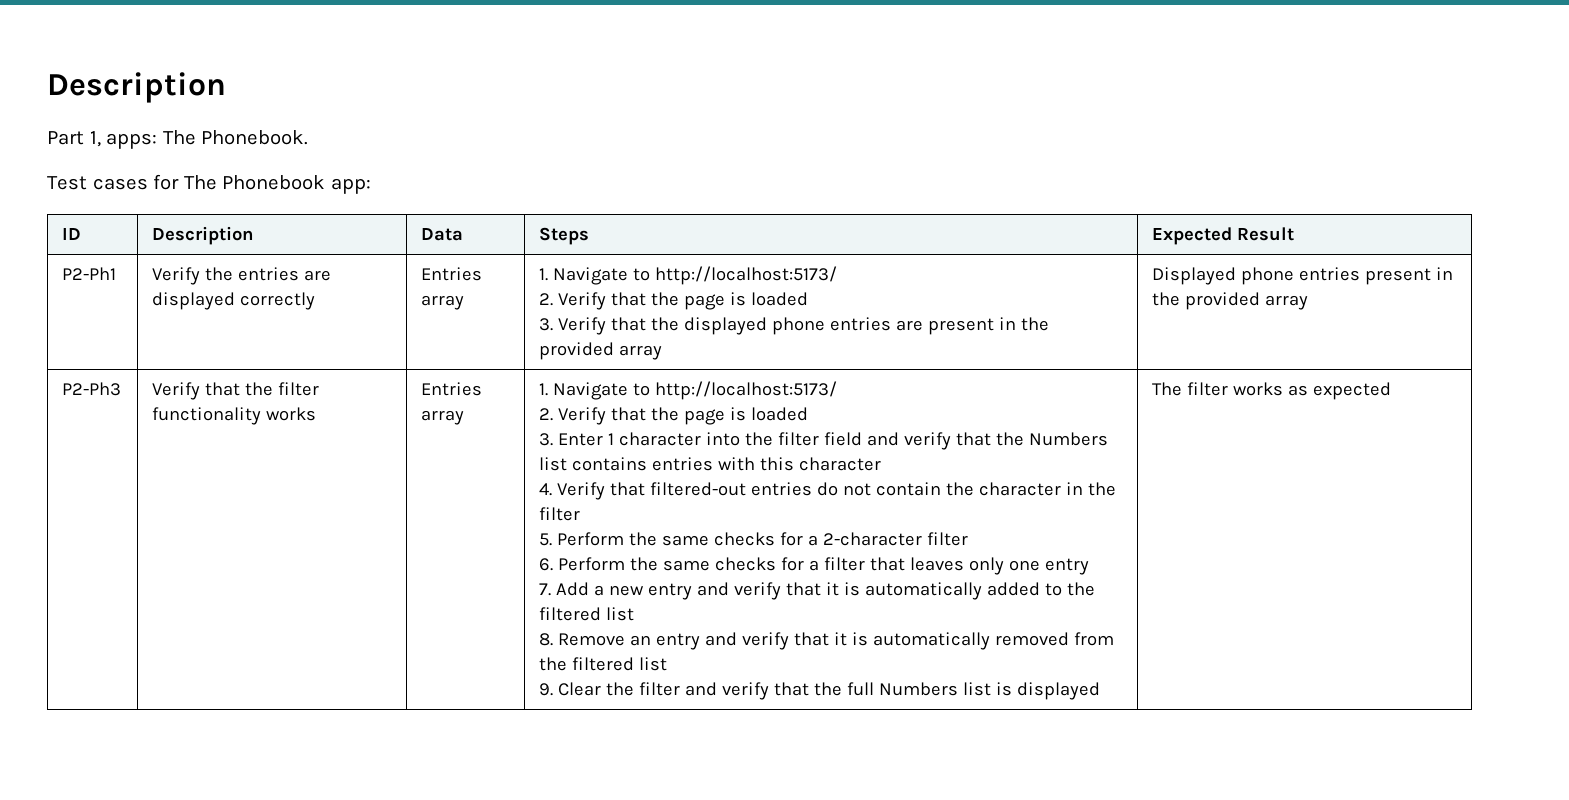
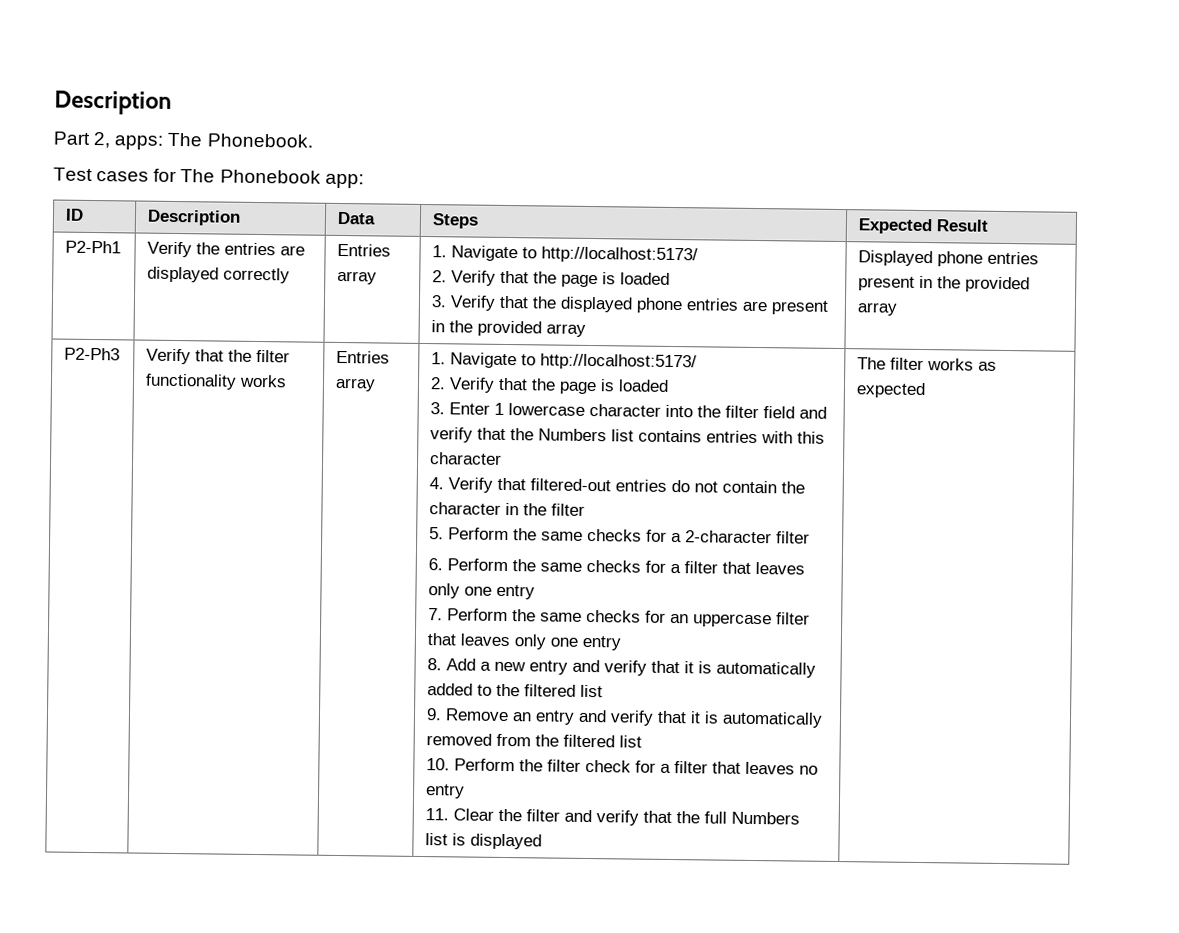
[89,131,101,147] 1, -> [93,132,111,149] 2,
(615, 439) none -> [508,403,586,416] lowercase
(552, 589) none -> [447,608,811,628] [427,633,622,651] [427,658,443,671] Perform the same checks for an uppercase filter that leaves only one entry // 8.
[539,633,554,646] 8. -> [426,708,443,721] 9.
[539,683,554,696] 9. -> [426,758,819,775] [425,784,466,799] [425,808,450,821] 10. Perform the filter check for a filter that leaves no entry // 11.

